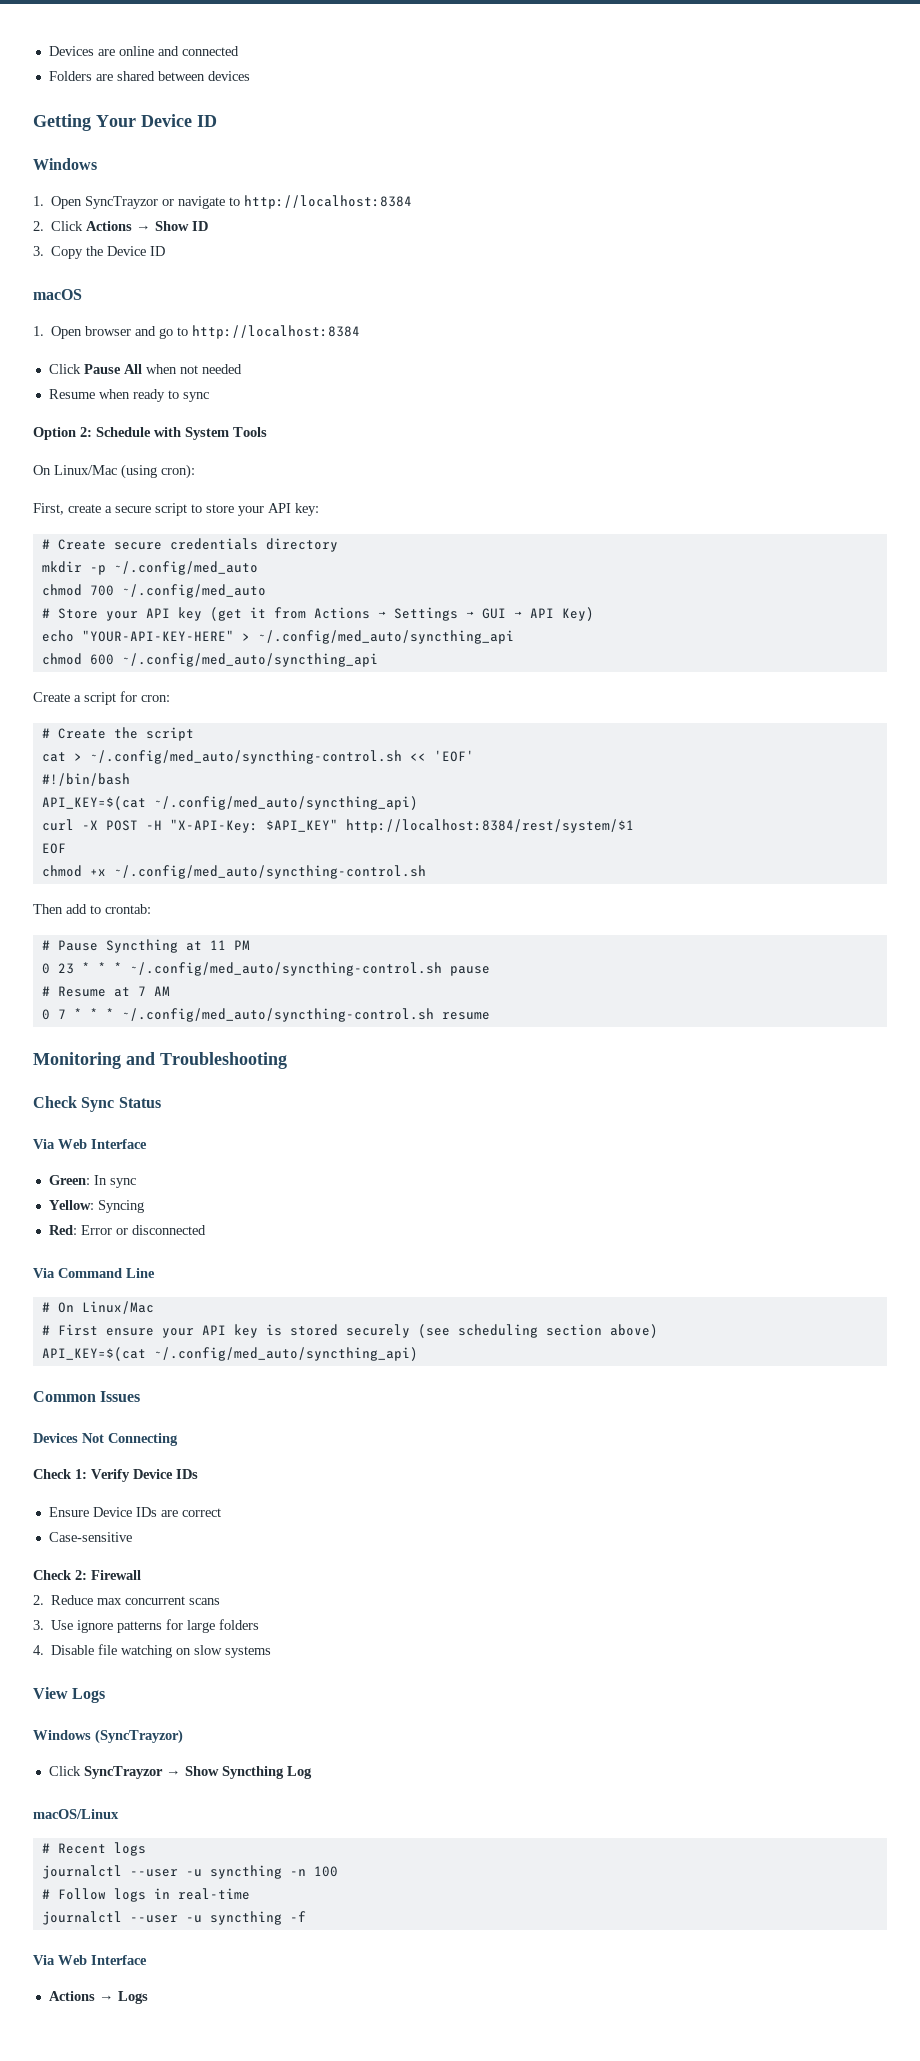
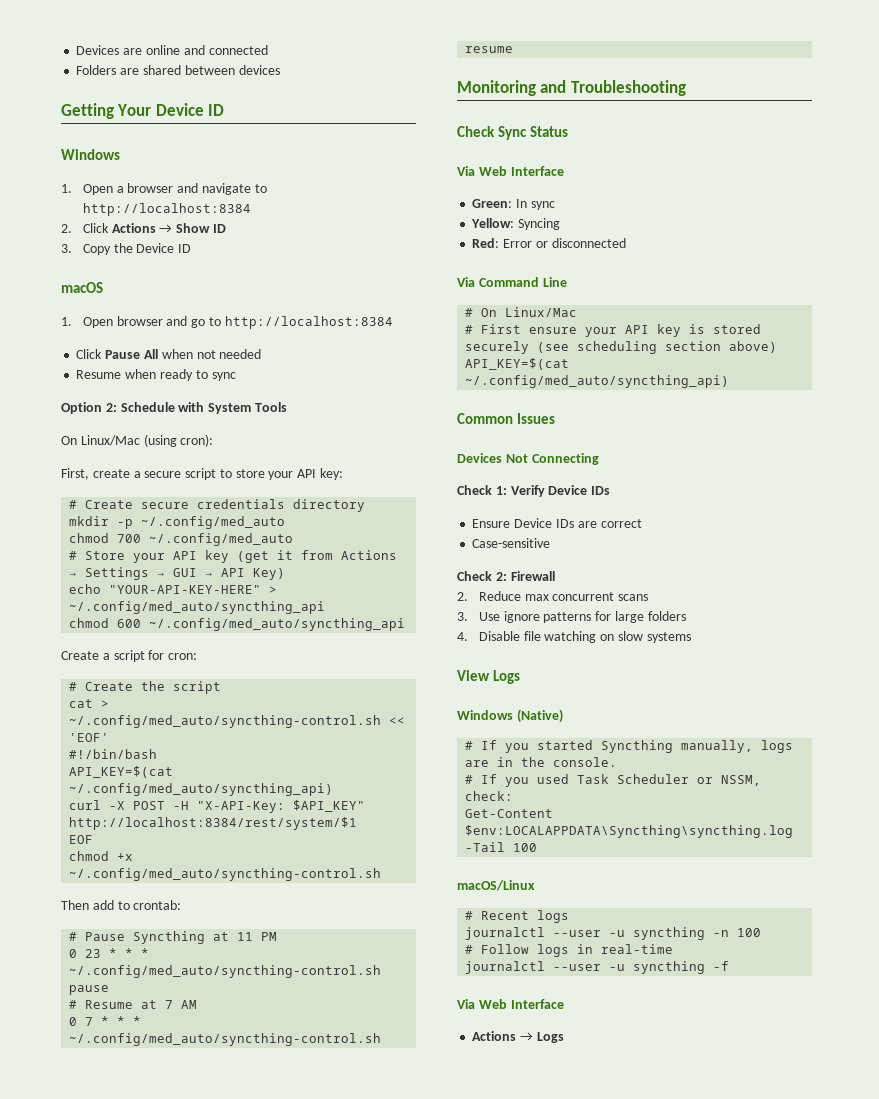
[85,196,175,209] SyncTrayzor or -> [116,183,199,193] a browser and
[95,1729,183,1744] [48,1766,312,1779] (SyncTrayzor) // Click SyncTrayzor → Show Syncthing Log -> [516,709,563,723] [465,740,794,753] [465,757,618,767] [465,774,762,787] [465,791,514,801] [465,809,554,818] [465,825,794,838] [465,842,538,852] (Native) // # If you started Syncthing manually, logs are in the console. // # If you used Task Scheduler or NSSM, check: // Get-Content $env:LOCALAPPDATA\Syncthing\syncthing.log -Tail 100

